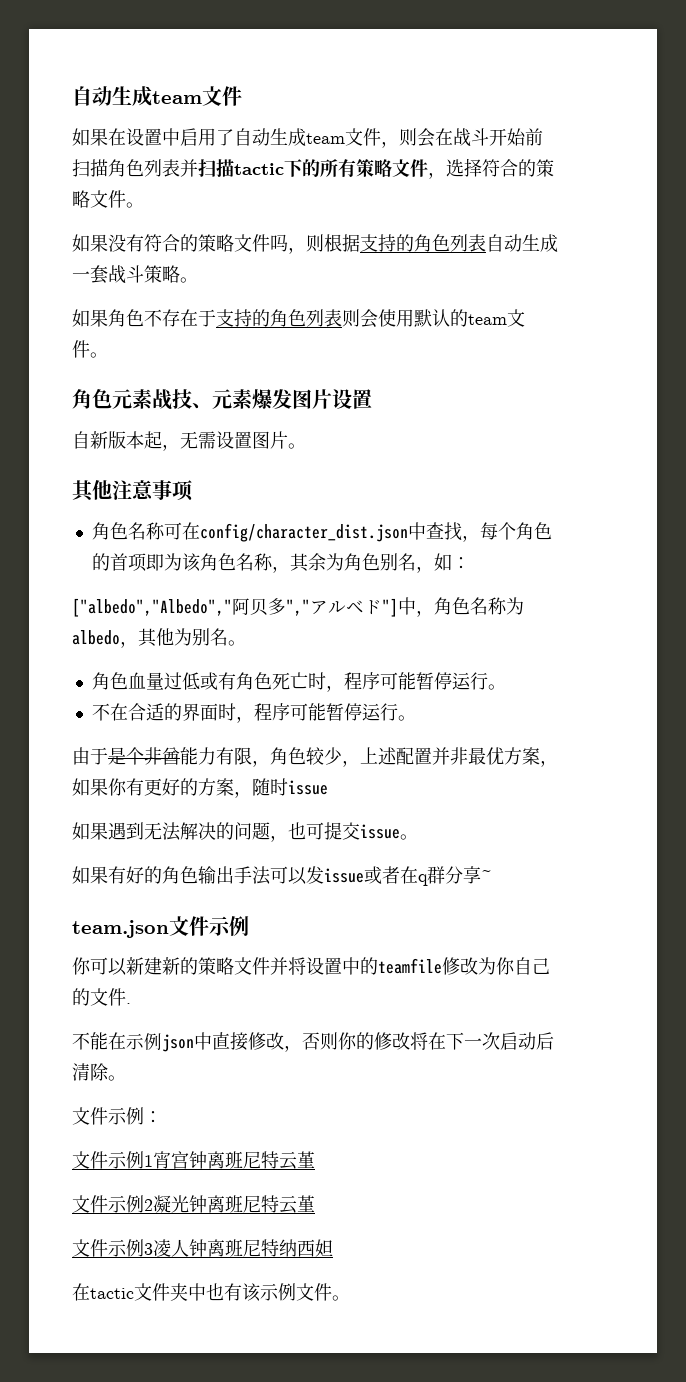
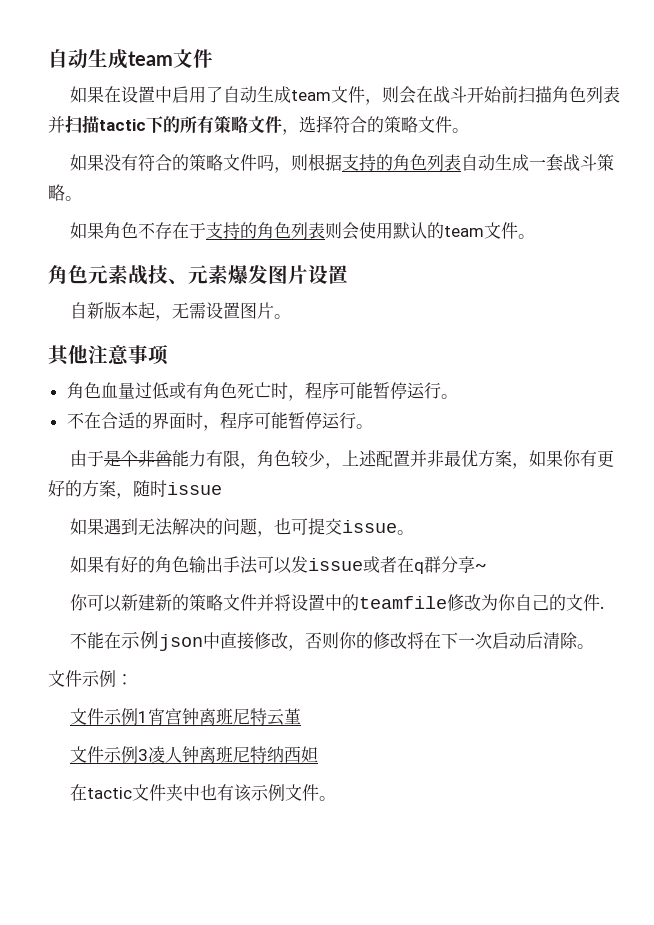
[91,522,552,542] [91,553,470,573] [72,597,524,617] [72,628,246,648] // 角色名称可在config/character_dist.json中查找，每个角色的首项即为该角色名称，其余为角色别名，如： // ["albedo","Albedo","阿贝多","アルベド"]中，角色名称为albedo，其他为别名。 -> (169, 355) none
[72,915,249,938] // team.json文件示例 -> (488, 567) none
[72,1195,315,1214] // 文件示例2凝光钟离班尼特云堇 -> (302, 716) none

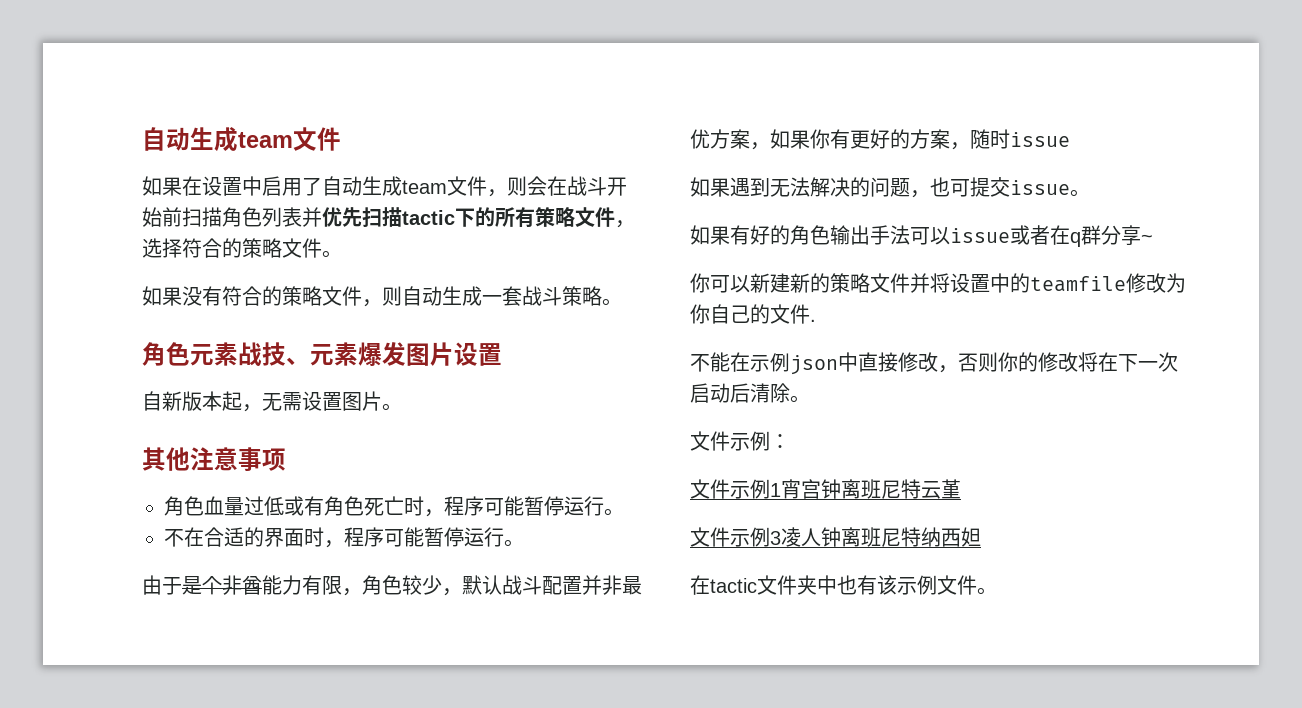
(65, 124) none -> [322,207,362,227] 优先
[257,154,462,173] 吗，则根据支持的角色列表 -> [362,286,402,307] ，则
[70,222,536,240] // 如果角色不存在于支持的角色列表则会使用默认的team文件。 -> (622, 302) none
[342,450,378,467] 上述 -> [462,575,542,595] 默认战斗
[291,556,309,573] 发 -> (950, 236) none

